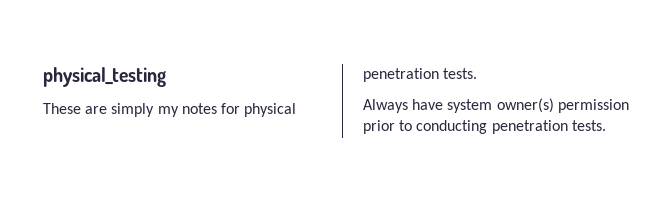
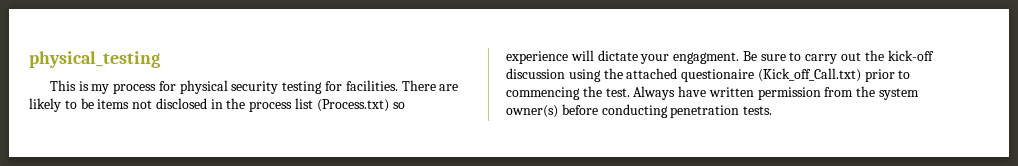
[43,103,297,117] [363,68,478,82] [363,98,629,113] [363,120,413,134] These are simply my notes for physical penetration tests. // Always have system owner(s) permission prior to -> [49,80,459,94] [29,98,405,112] [506,50,934,64] [506,68,911,82] [506,86,920,100] [506,104,598,118] This is my process for physical security testing for facilities. There are likely to be items not disclosed in the process list (Process.txt) so experience will dictate your engagment. Be sure to carry out the kick-off discussion using the attached questionaire (Kick_off_Call.txt) prior to commencing the test. Always have written permission from the system owner(s) before

